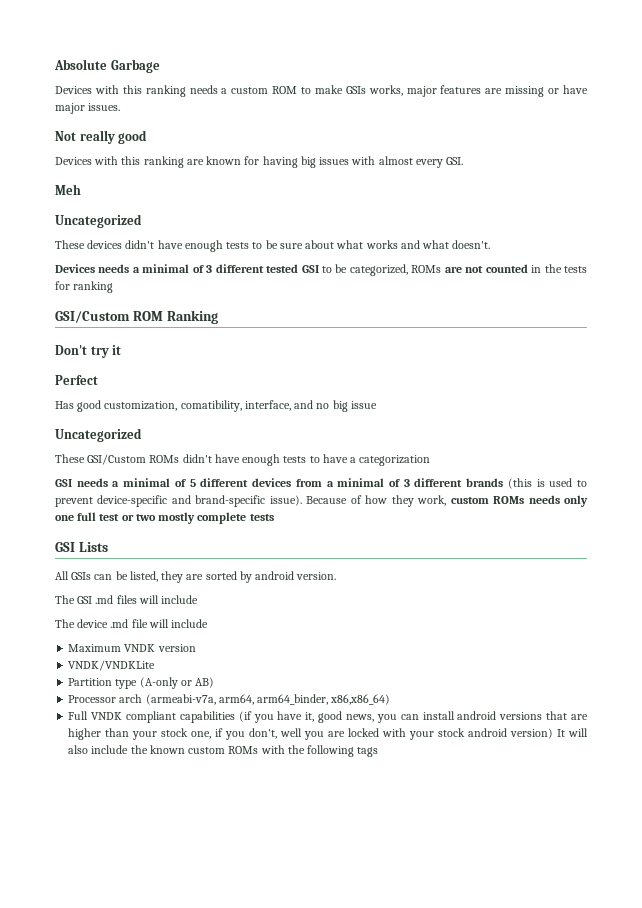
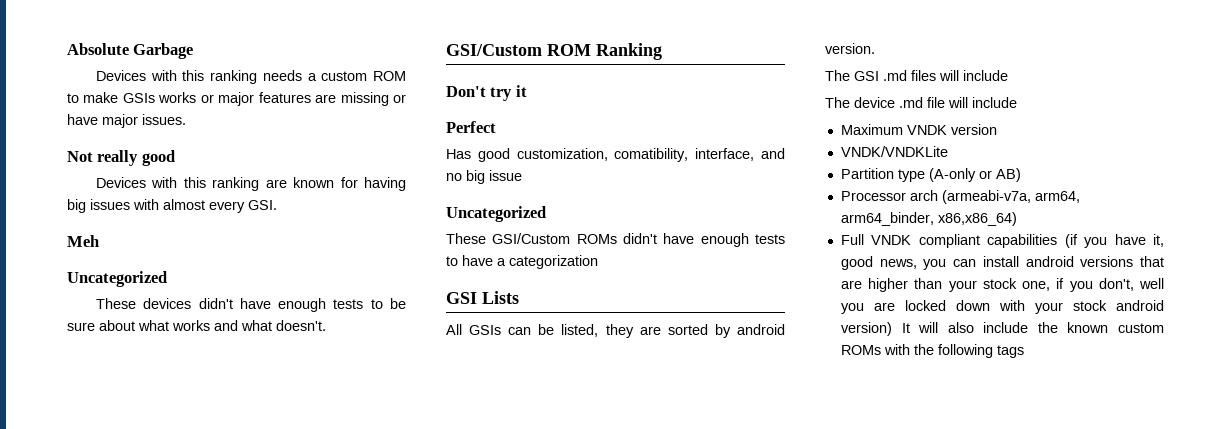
[368,85,403,96] works, -> [158,92,214,103] works or
[55,264,587,276] [55,281,114,293] // Devices needs a minimal of 3 different tested GSI to be categorized, ROMs are not counted in the tests for ranking -> (326, 325) none
[55,478,587,489] [55,495,588,507] [55,512,274,524] // GSI needs a minimal of 5 different devices from a minimal of 3 different brands (this is used to prevent device-specific and brand-specific issue). Because of how they work, custom ROMs needs only one full test or two mostly complete tests -> (598, 262) none
(380, 732) none -> [955,300,990,311] down

